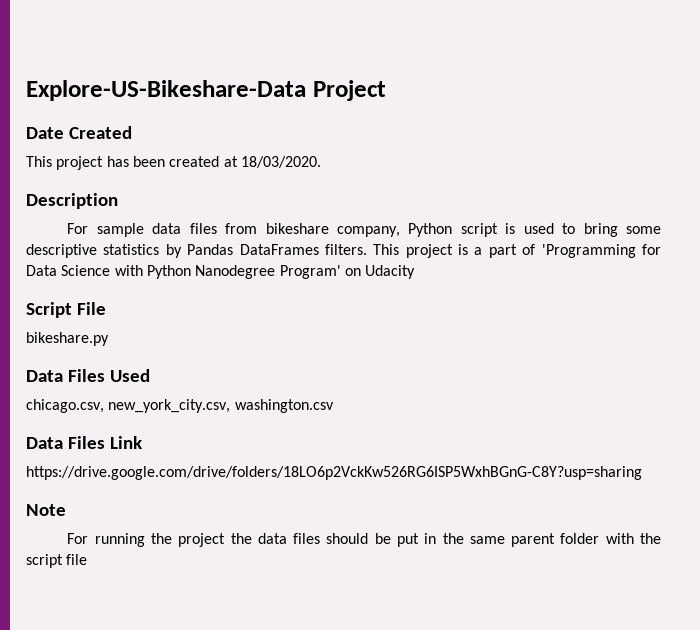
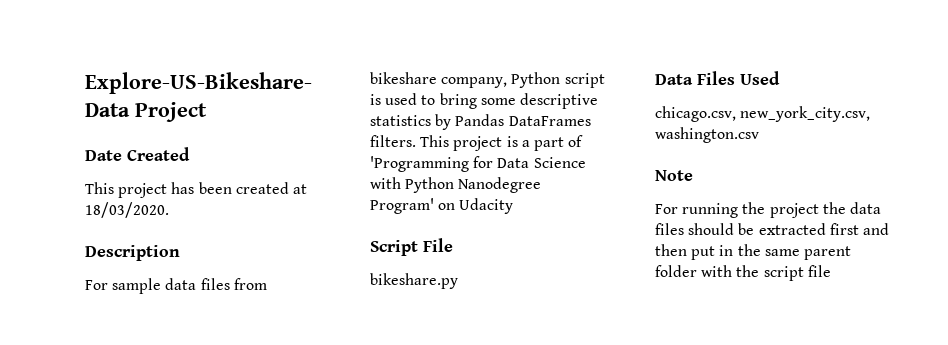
[26,436,142,449] [26,466,642,480] // Data Files Link // https://drive.google.com/drive/folders/18LO6p2VckKw526RG6ISP5WxhBGnG-C8Y?usp=sharing -> (759, 135) none
(391, 538) none -> [758,223,889,235] [655,244,687,256] extracted first and then

